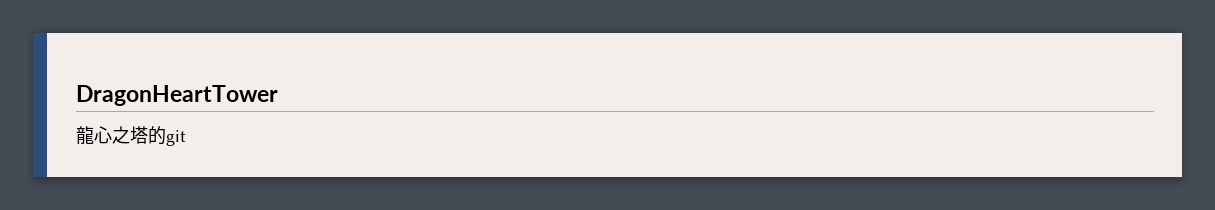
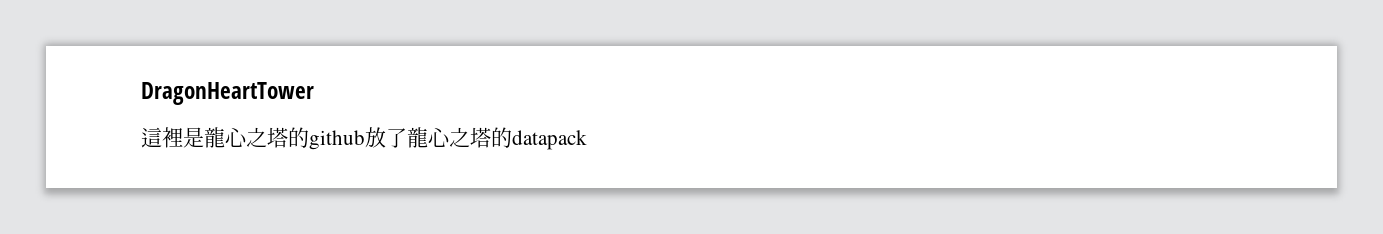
[76,126,186,146] 龍心之塔的git -> [141,127,587,150] 這裡是龍心之塔的github放了龍心之塔的datapack

